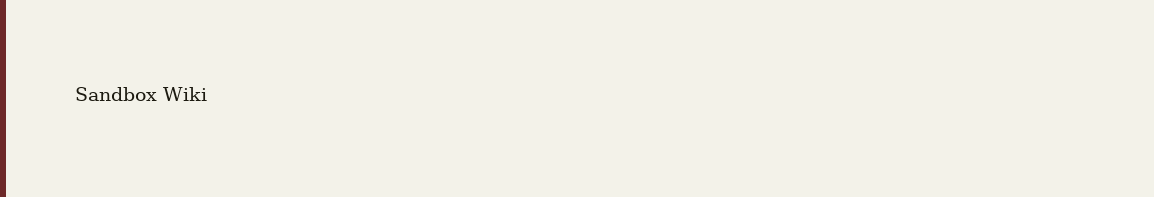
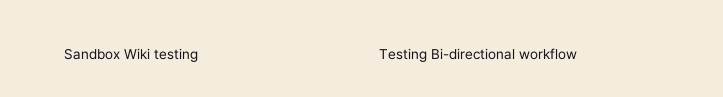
(207, 94) none -> [154,48,198,62] [379,48,577,62] testing // Testing Bi-directional workflow

